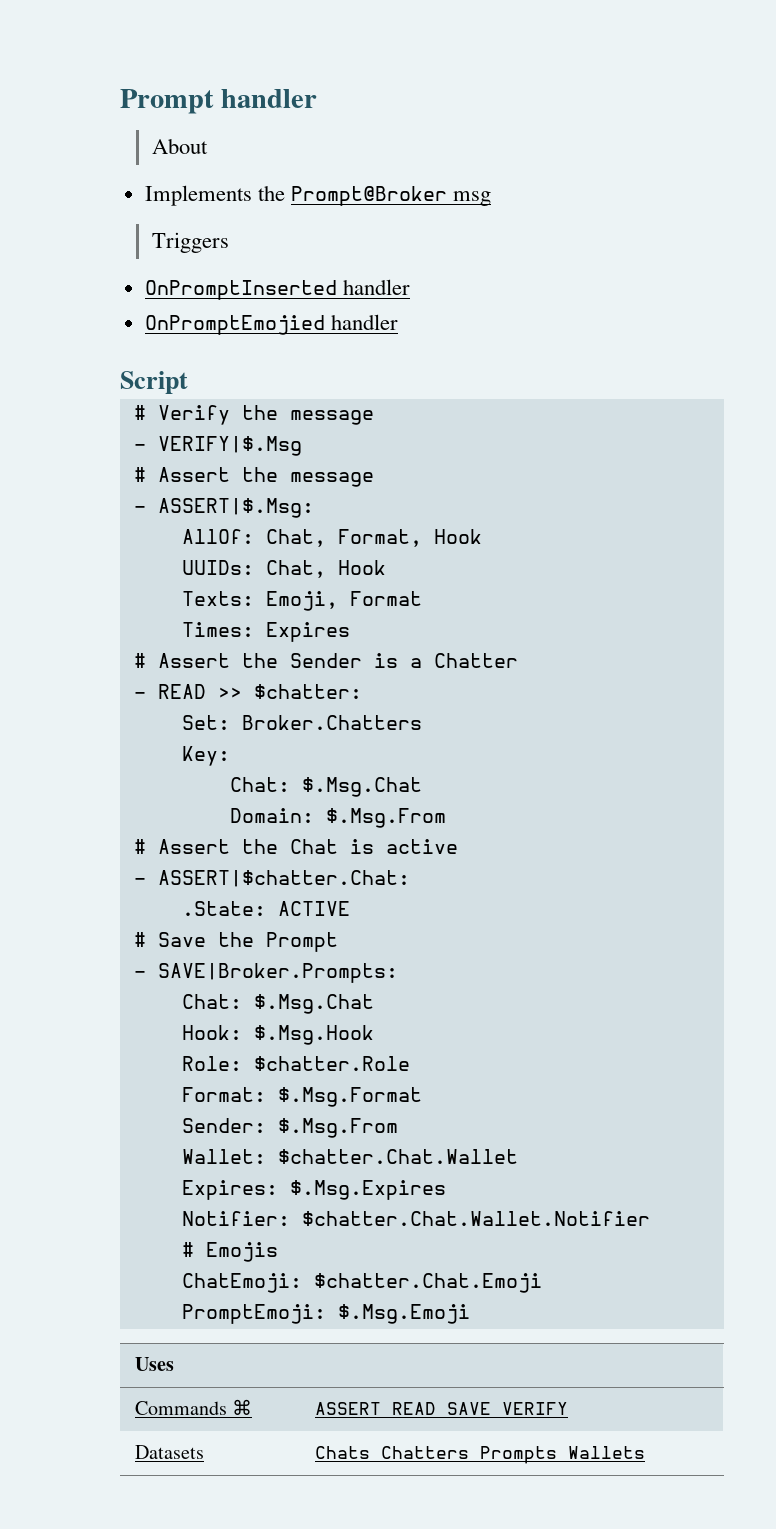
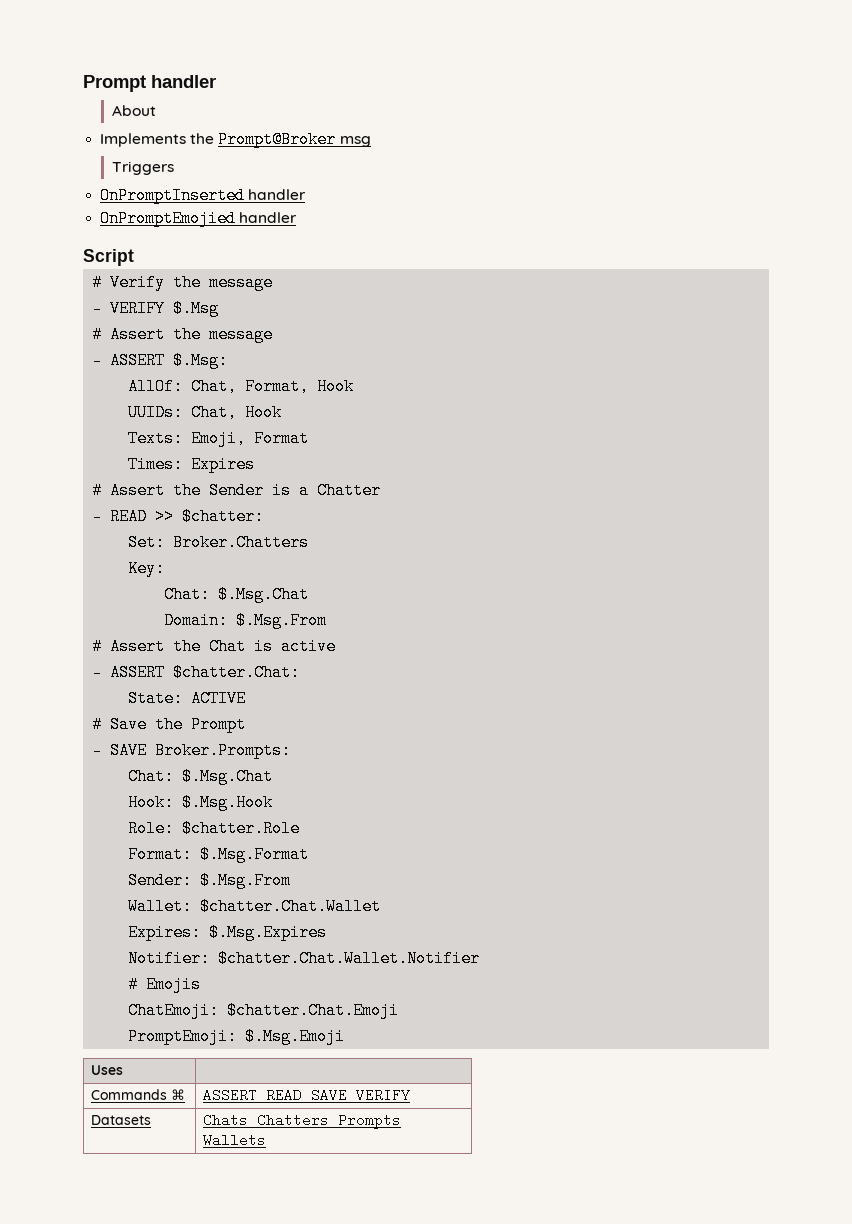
[157,436,302,456] VERIFY|$.Msg -> [110,300,220,317] VERIFY $.Msg
[157,498,314,518] ASSERT|$.Msg: -> [110,352,229,369] ASSERT $.Msg:
[157,870,410,887] [181,901,266,916] ASSERT|$chatter.Chat: // .State: -> [110,664,301,681] [128,690,184,707] ASSERT $chatter.Chat: // State:
[157,963,398,983] SAVE|Broker.Prompts: -> [110,742,292,759] SAVE Broker.Prompts:

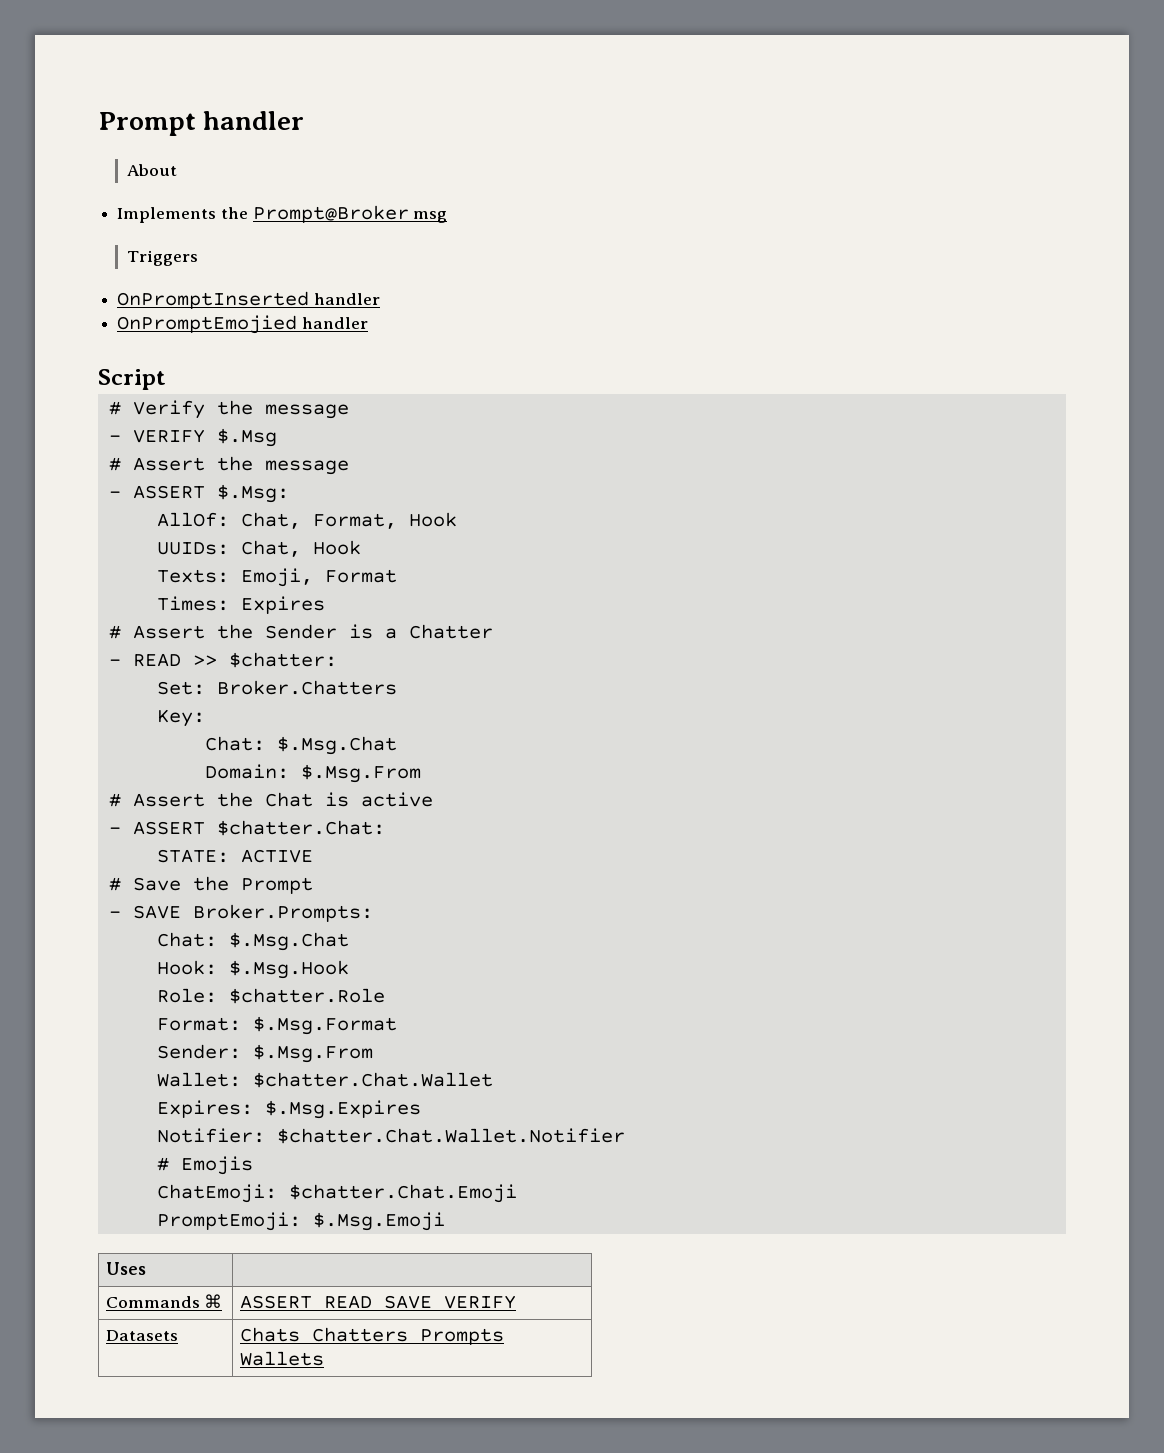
[128,690,184,707] State: -> [156,849,229,863] STATE:

